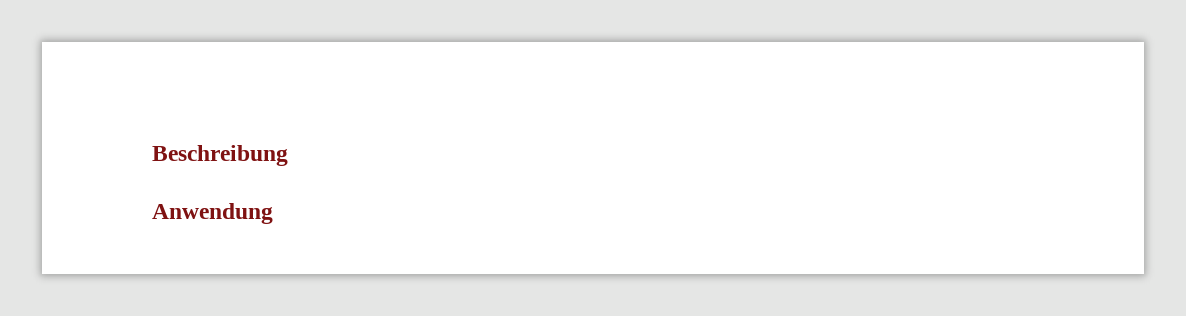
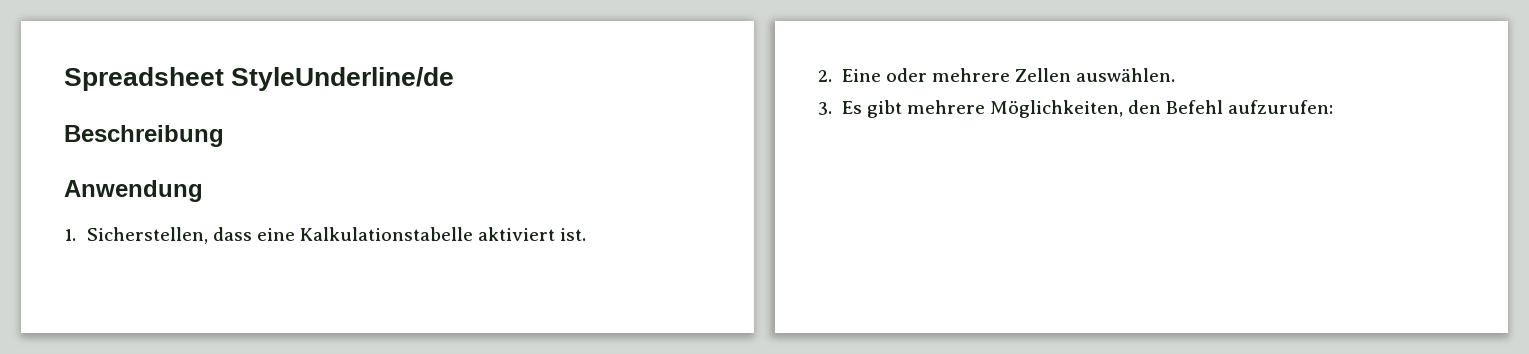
(152, 155) none -> [64,67,455,91] Spreadsheet StyleUnderline/de //
(273, 213) none -> [64,227,587,244] [818,68,1176,82] [818,100,1334,118] // 1. Sicherstellen, dass eine Kalkulationstabelle aktiviert ist. // 2. Eine oder mehrere Zellen auswählen. // 3. Es gibt mehrere Möglichkeiten, den Befehl aufzurufen:

